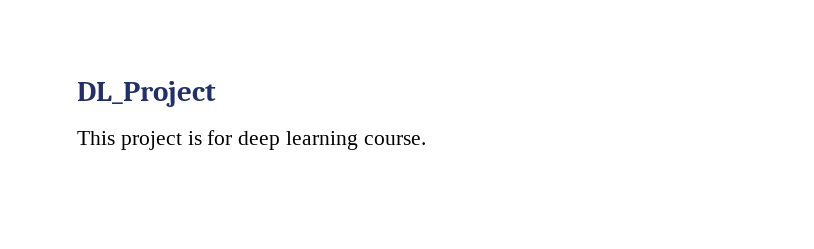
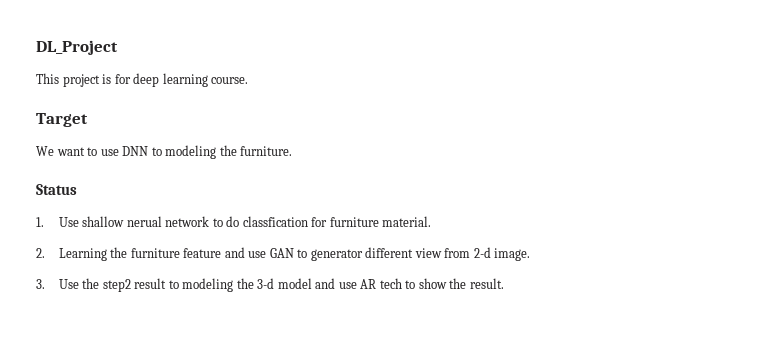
(426, 140) none -> [36,113,88,127] [36,145,293,159] [36,184,77,195] [36,216,432,227] [36,247,531,261] [36,278,504,292] // Target // We want to use DNN to modeling the furniture. // Status // 1. Use shallow nerual network to do classfication for furniture material. // 2. Learning the furniture feature and use GAN to generator different view from 2-d image. // 3. Use the step2 result to modeling the 3-d model and use AR tech to show the result.

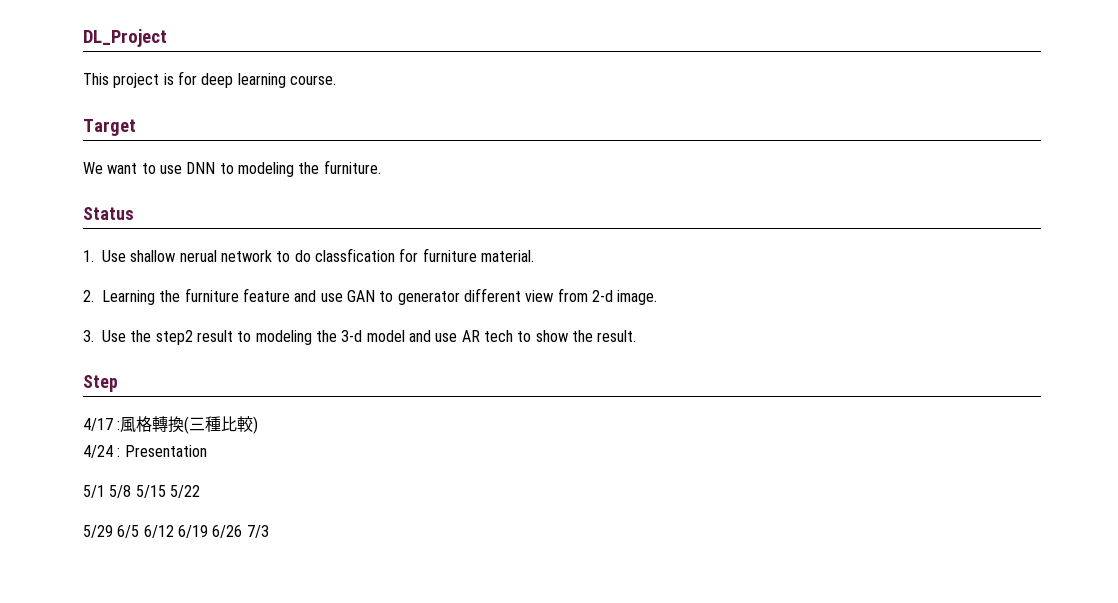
(504, 283) none -> [83,375,118,392] [83,416,259,434] [83,445,207,458] [83,485,200,498] [83,525,269,538] // Step // 4/17 :風格轉換(三種比較) // 4/24 : Presentation // 5/1 5/8 5/15 5/22 // 5/29 6/5 6/12 6/19 6/26 7/3

